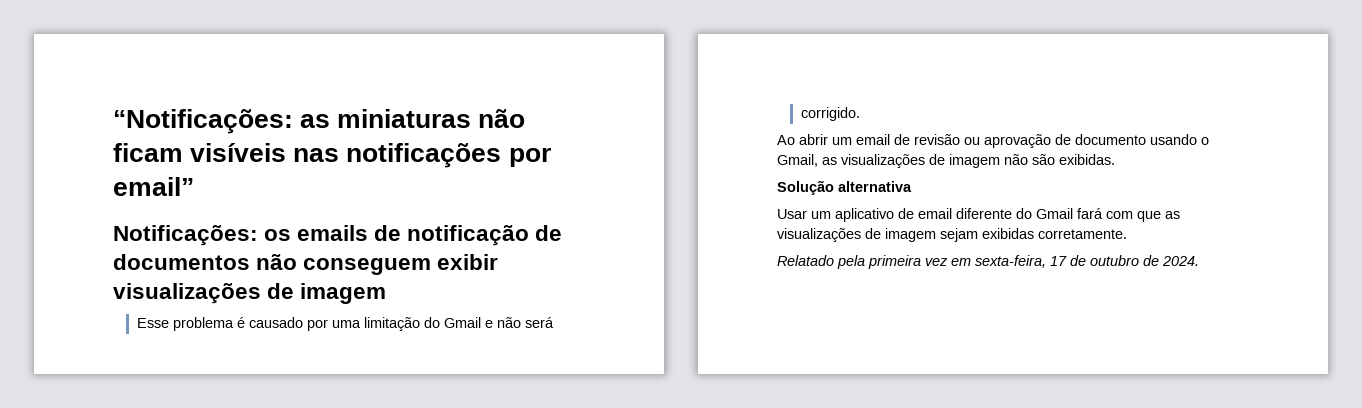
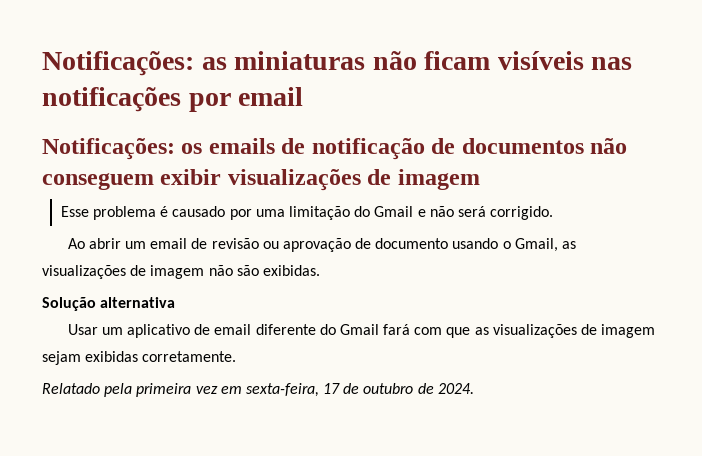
[113,109,293,134] “Notificações: -> [42,51,194,76] Notificações:
[113,177,194,196] email” -> [238,87,304,106] email

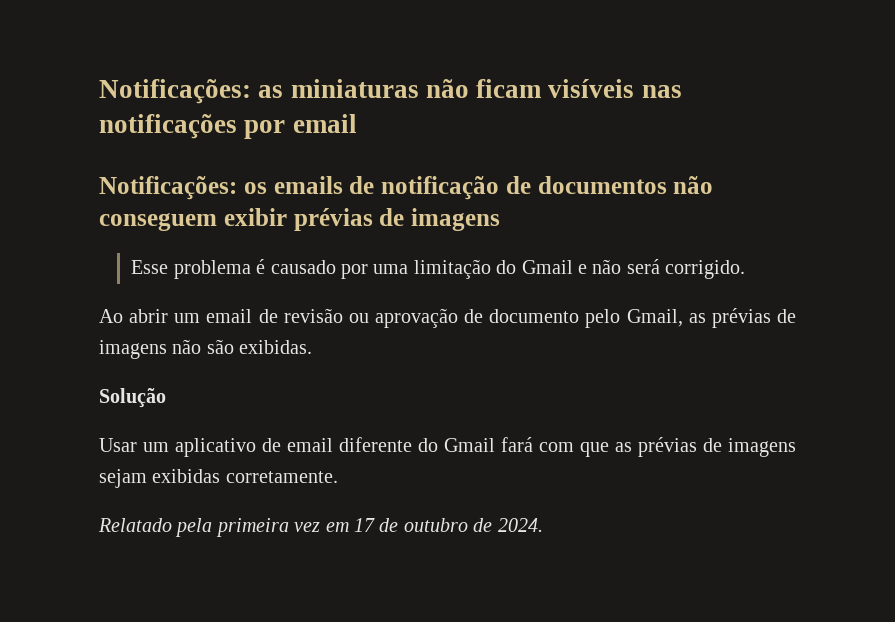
[227,169,480,191] visualizações de imagem -> [293,208,500,231] prévias de imagens
[452,238,577,252] [42,265,205,279] usando o Gmail, as visualizações de imagem -> [585,308,796,328] [99,340,167,359] pelo Gmail, as prévias de imagens
[100,297,176,308] alternativa -> (166, 398) none
[492,324,656,338] visualizações de imagem -> [638,437,796,457] prévias de imagens
[245,383,319,397] sexta-feira, -> (349, 527) none

